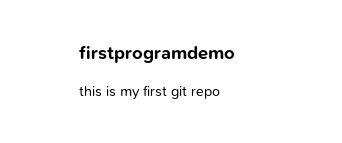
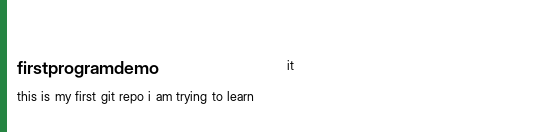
(220, 93) none -> [148,91,255,104] [287,60,294,70] i am trying to learn it

